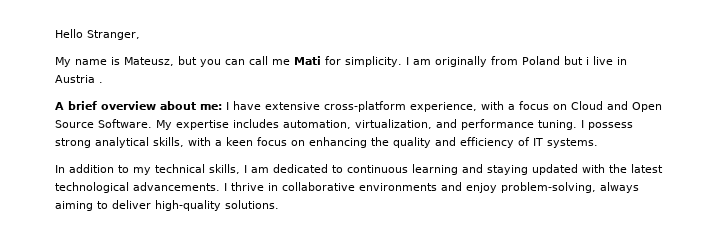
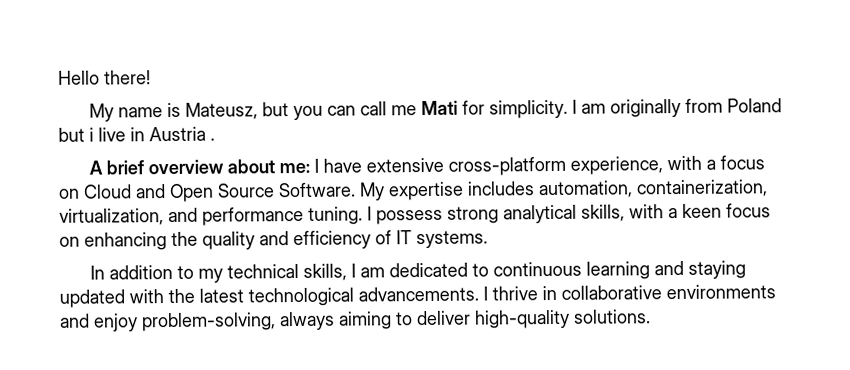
[87,30,140,40] Stranger, -> [104,70,151,85] there!
(351, 124) none -> [636,179,768,198] containerization,

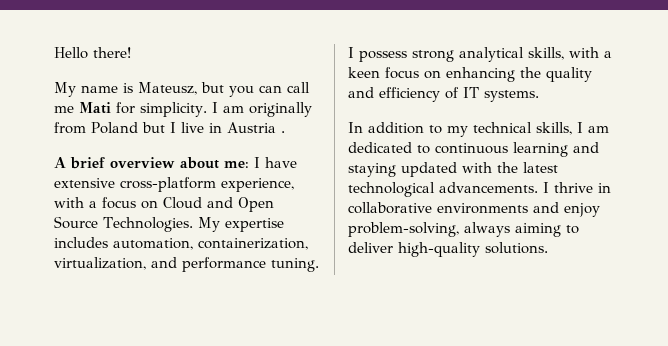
[89,127,94,142] i -> [170,122,176,133] I
[278,182,356,198] Software. -> [103,217,193,232] Technologies.

